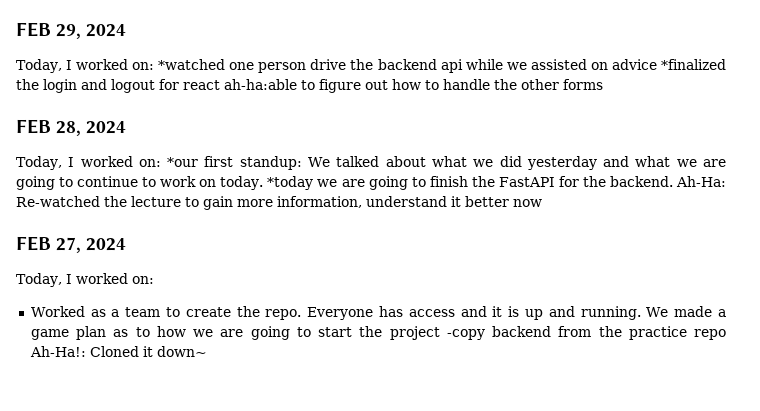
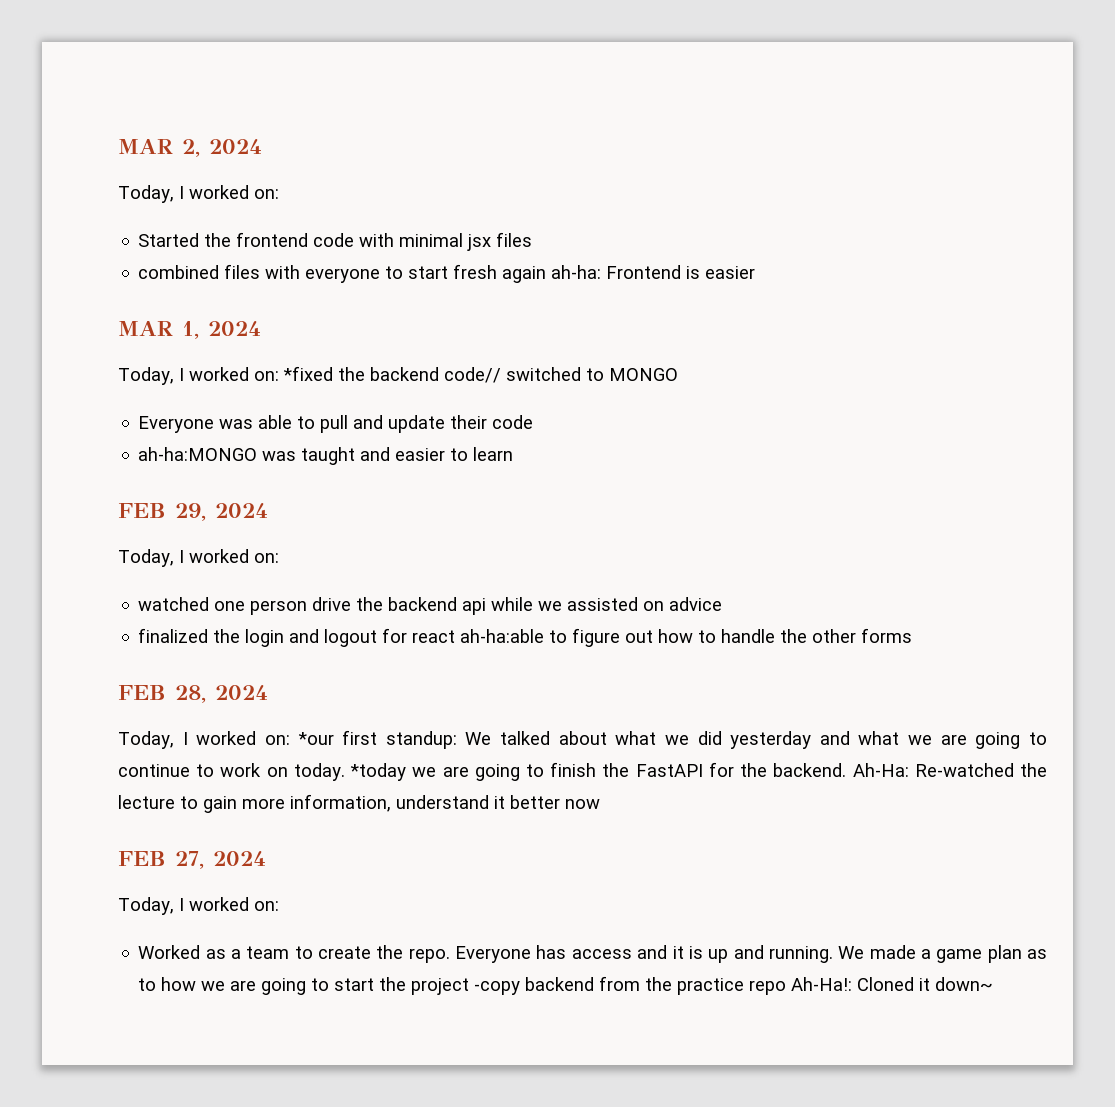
(16, 29) none -> [118,139,262,157] [118,185,279,203] [138,232,533,251] [138,264,756,283] [118,321,261,339] [118,366,678,385] [138,415,534,433] [138,447,514,465] MAR 2, 2024 // Today, I worked on: // Started the frontend code with minimal jsx files // combined files with everyone to start fresh again ah-ha: Frontend is easier // MAR 1, 2024 // Today, I worked on: *fixed the backend code// switched to MONGO // Everyone was able to pull and update their code // ah-ha:MONGO was taught and easier to learn //
[158,59,226,70] *watched -> [138,597,210,611] // watched
[661,59,726,70] *finalized -> [138,628,209,643] // finalized

